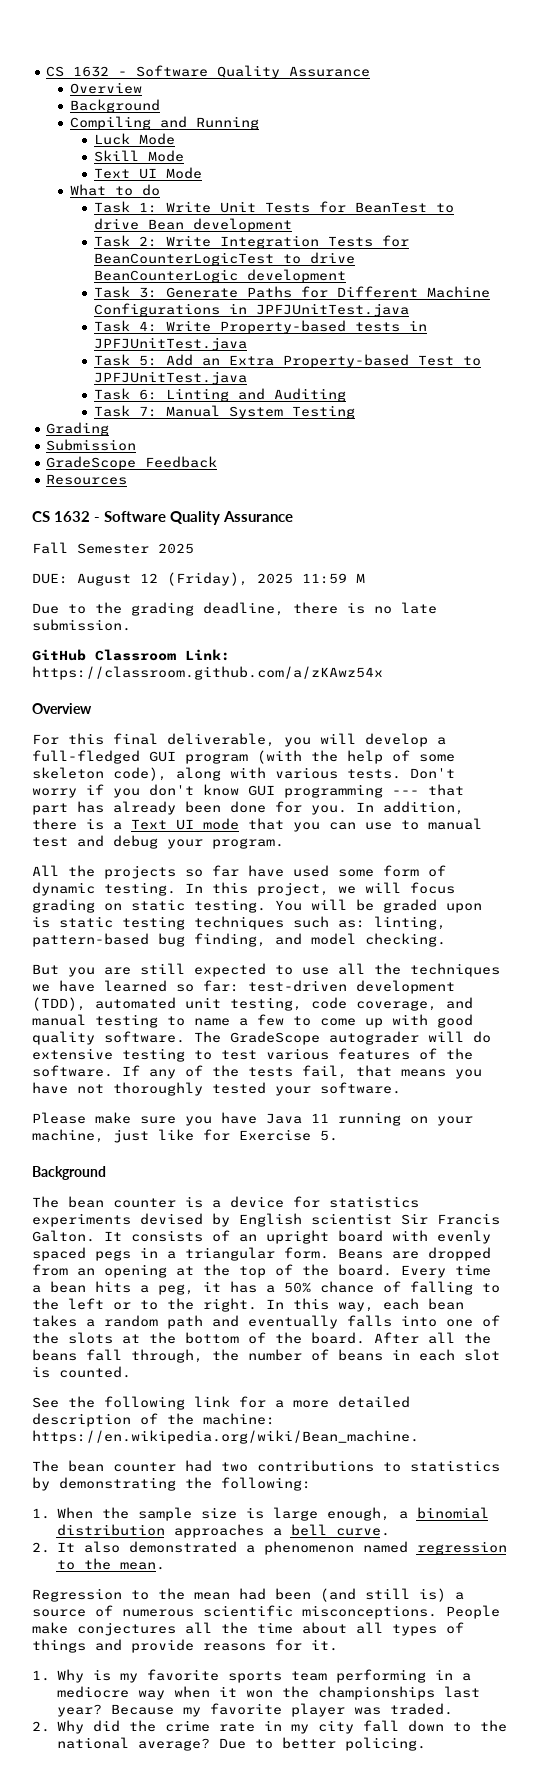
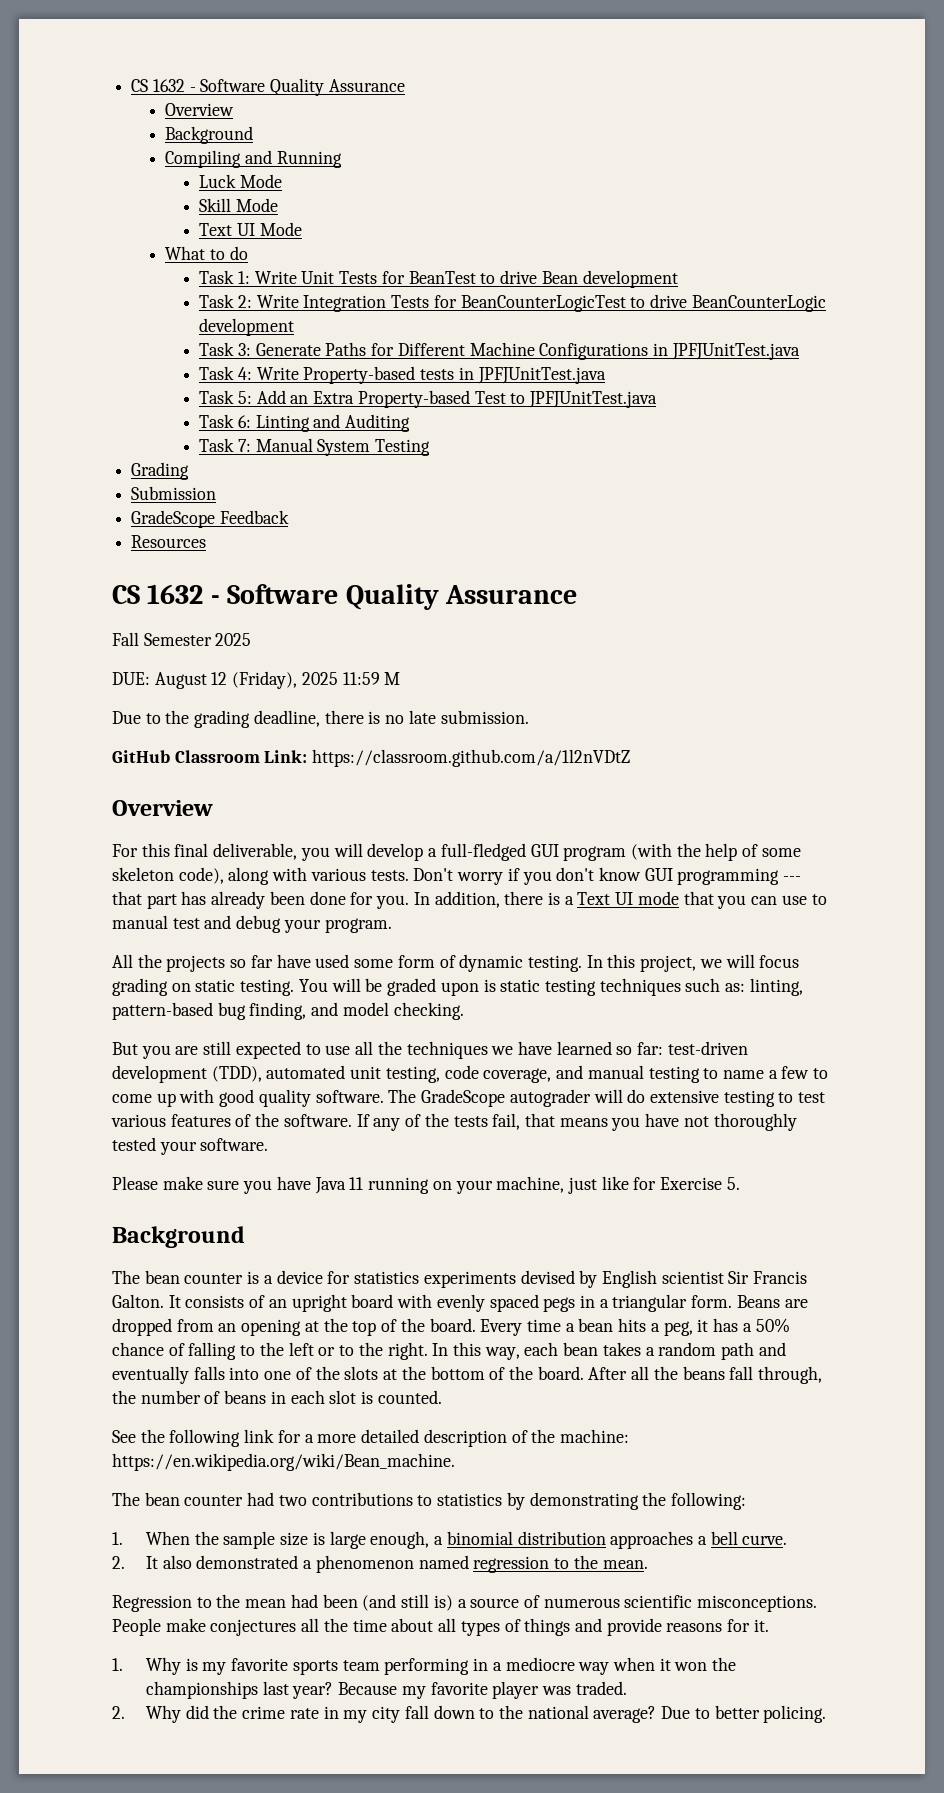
[32,666,383,680] https://classroom.github.com/a/zKAwz54x -> [312,749,631,767] https://classroom.github.com/a/1l2nVDtZ

